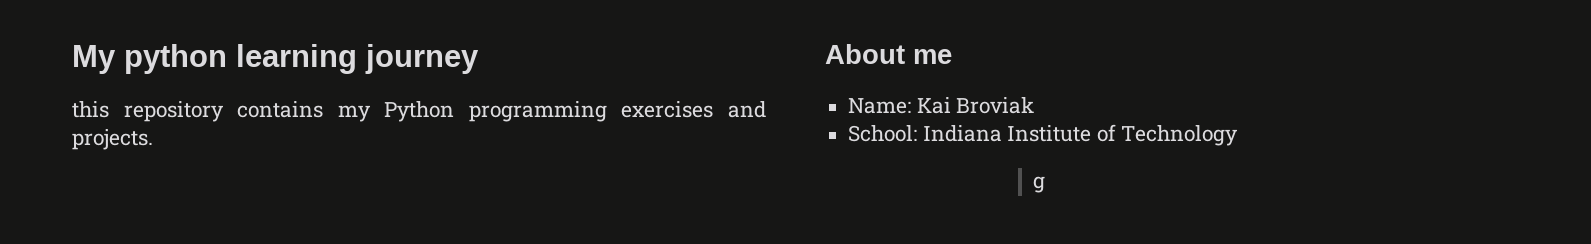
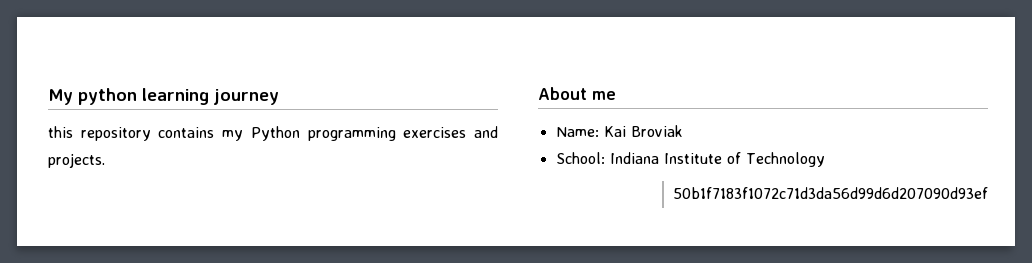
[1033,176,1046,193] g -> [673,187,988,199] 50b1f7183f1072c71d3da56d99d6d207090d93ef

